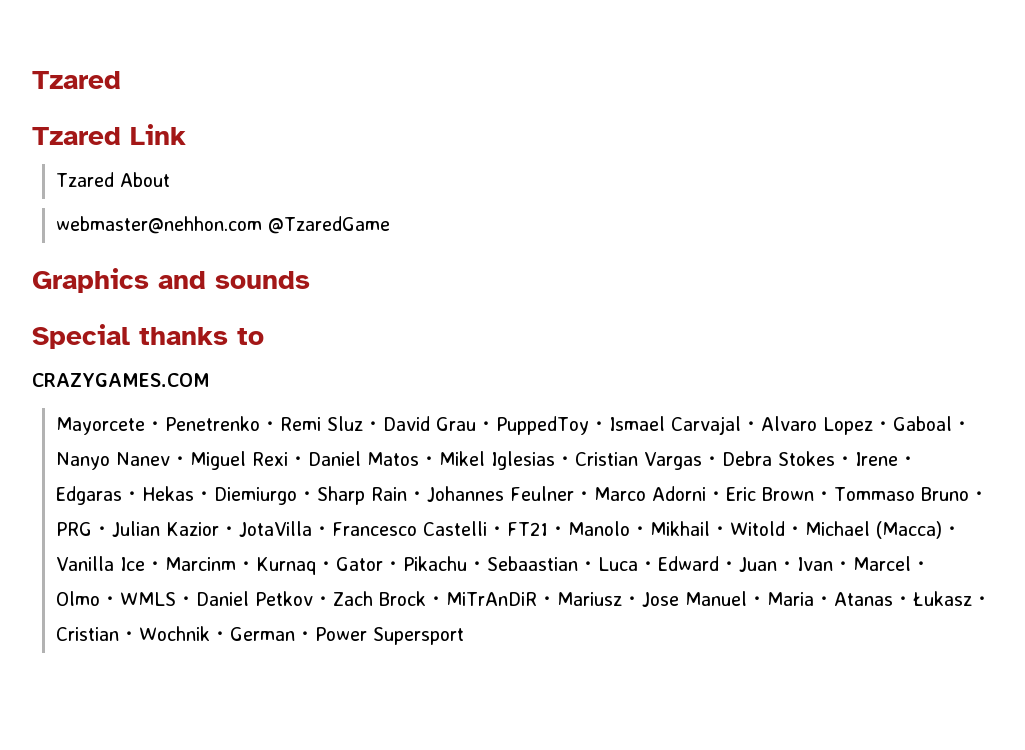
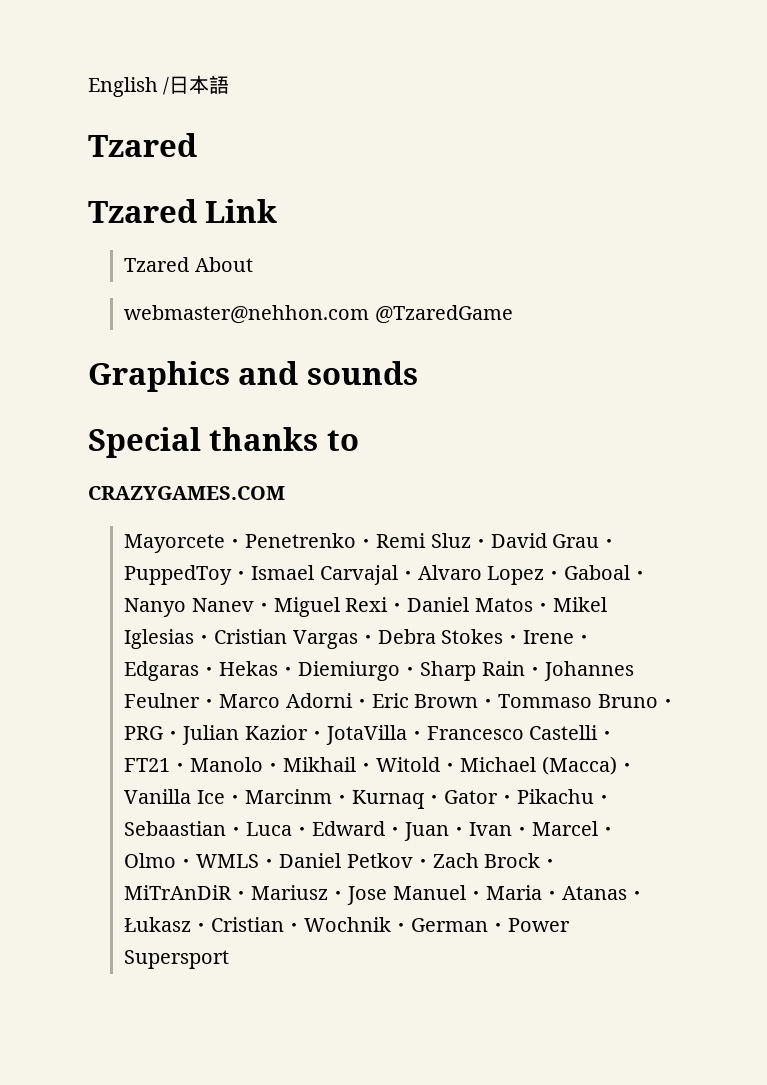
(32, 80) none -> [88,75,230,97] English /日本語 //

